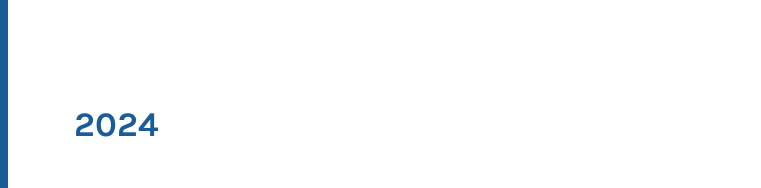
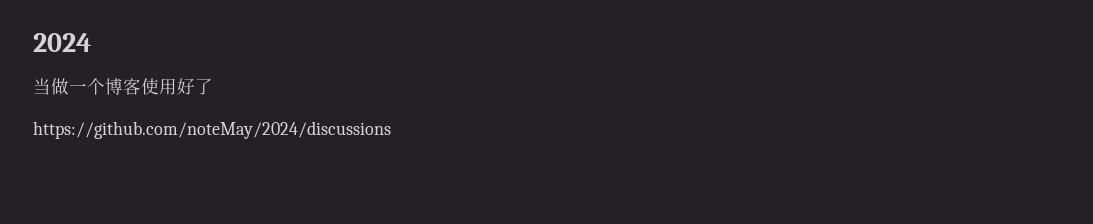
(159, 125) none -> [33,78,213,95] [33,121,391,139] // 当做一个博客使用好了 // https://github.com/noteMay/2024/discussions

